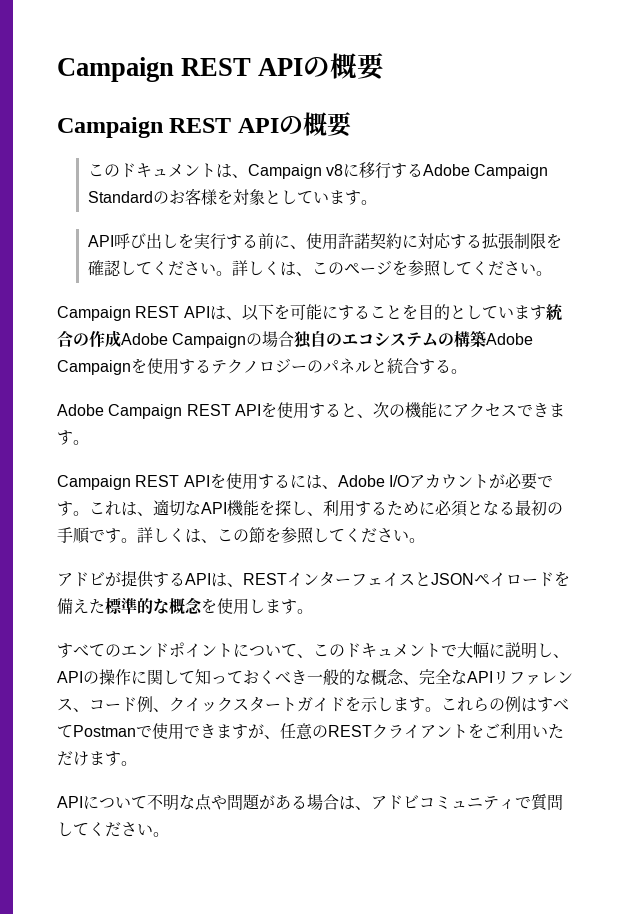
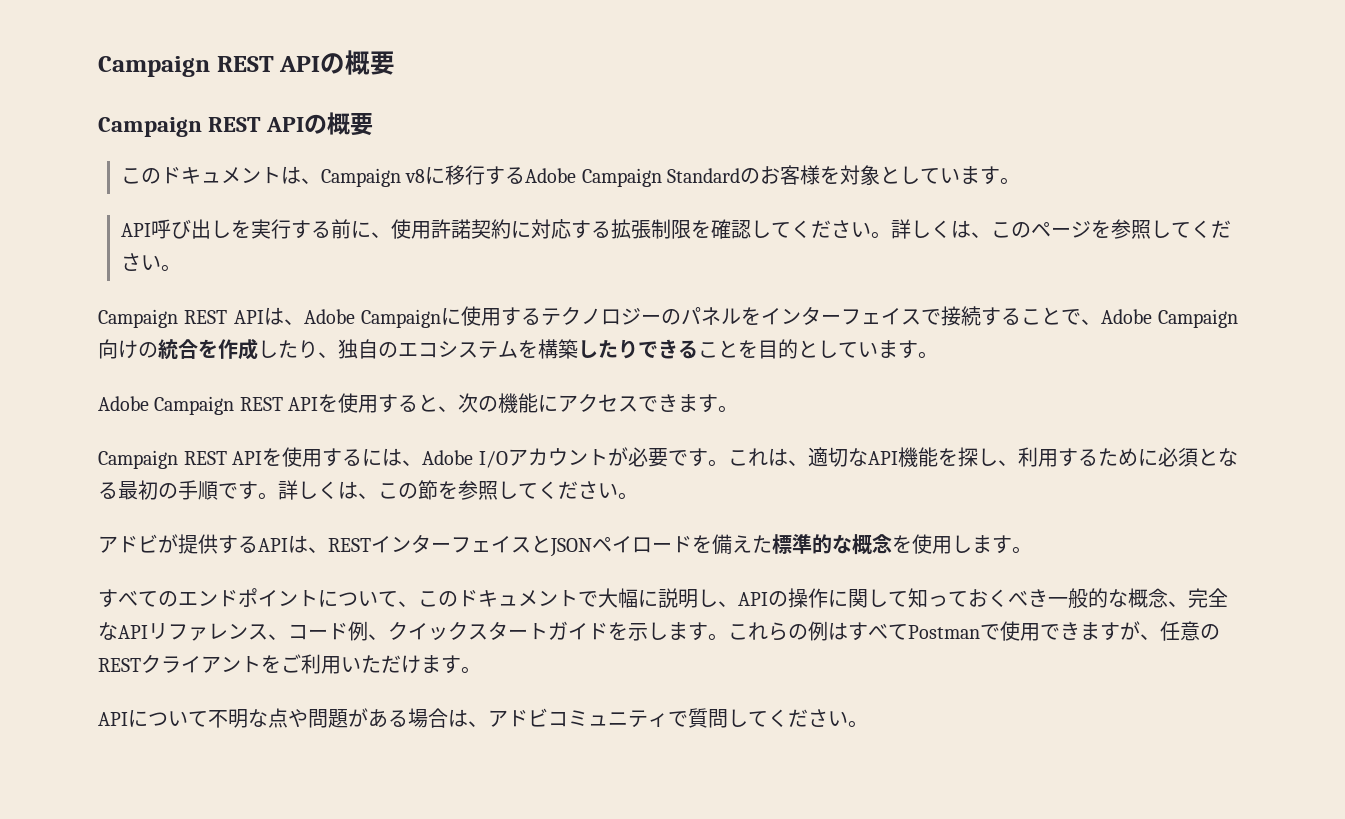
[241,304,563,321] [57,330,534,349] [57,358,147,375] 以下を可能にすることを目的としています統合の作成Adobe Campaignの場合独自のエコシステムの構築Adobe Campaignを -> [303,308,461,328] Adobe Campaignに
[371,358,451,374] と統合する -> [740,306,1238,328] [98,338,918,360] をインターフェイスで接続することで、Adobe Campaign向けの統合を作成したり、独自のエコシステムを構築したりできることを目的としています

